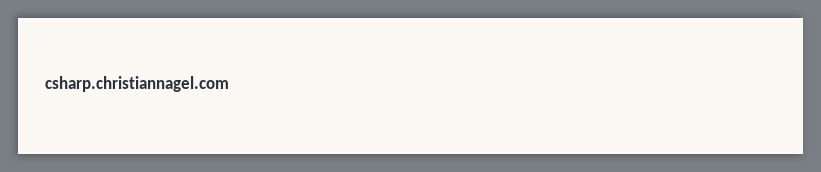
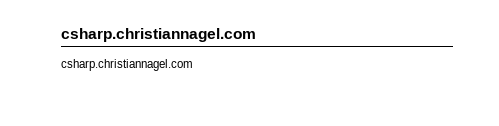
[45,76,229,92] csharp.christiannagel.com -> [61,28,256,42] [61,59,193,71] csharp.christiannagel.com // csharp.christiannagel.com

